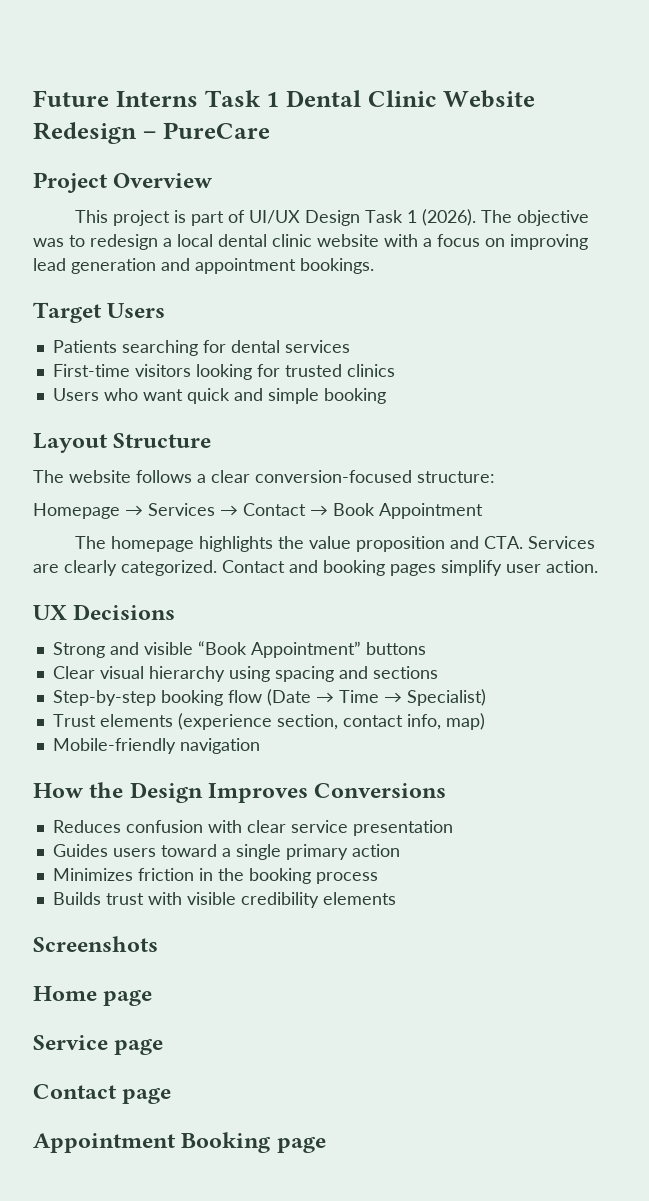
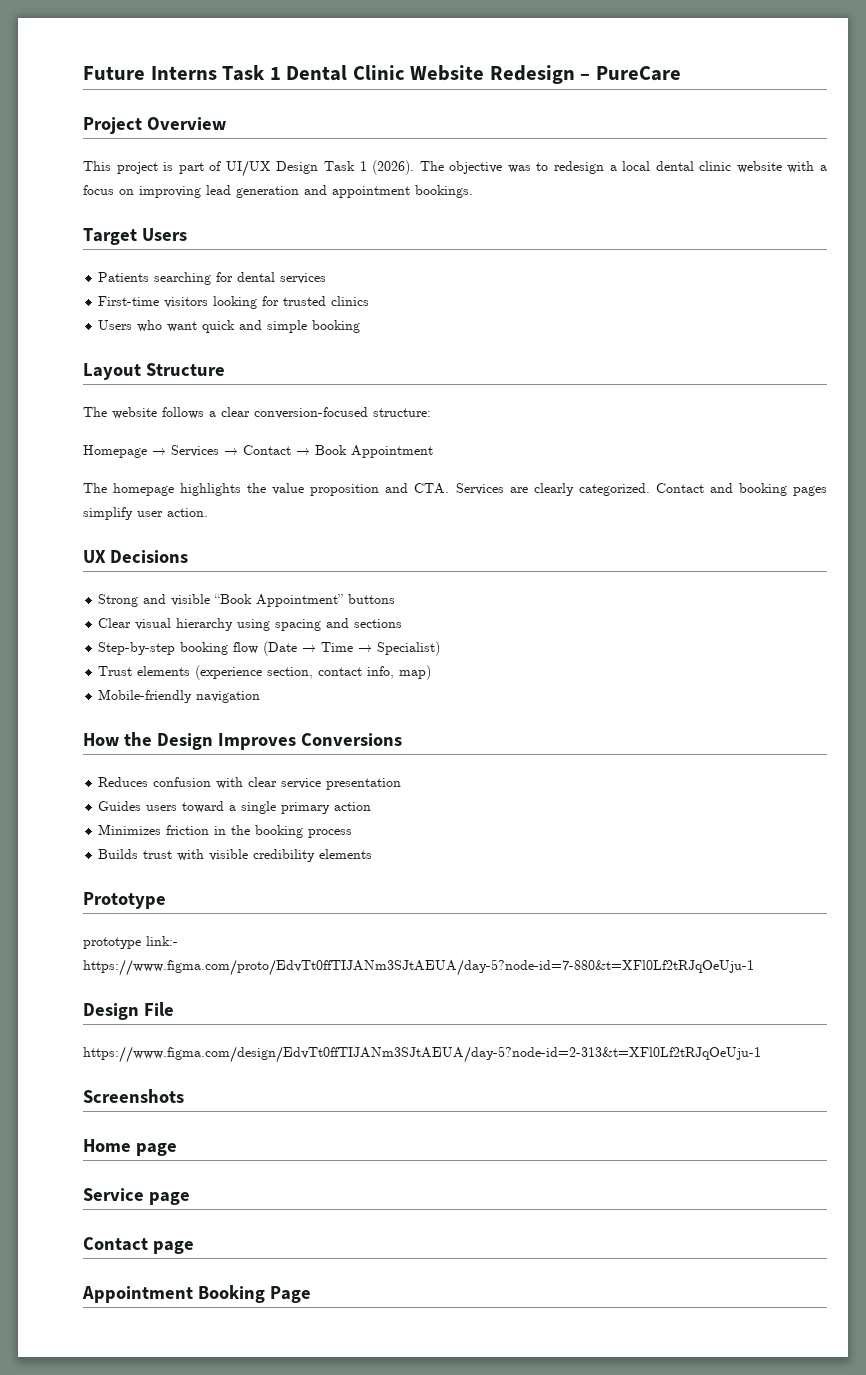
(396, 898) none -> [83,892,166,909] [83,936,178,949] [83,959,754,976] [83,1002,174,1020] [83,1046,761,1063] // Prototype // prototype link:- https://www.figma.com/proto/EdvTt0ffTIJANm3SJtAEUA/day-5?node-id=7-880&t=XFl0Lf2tRJqOeUju-1 // Design File // https://www.figma.com/design/EdvTt0ffTIJANm3SJtAEUA/day-5?node-id=2-313&t=XFl0Lf2tRJqOeUju-1
[276,1136,326,1153] page -> [269,1286,311,1303] Page

